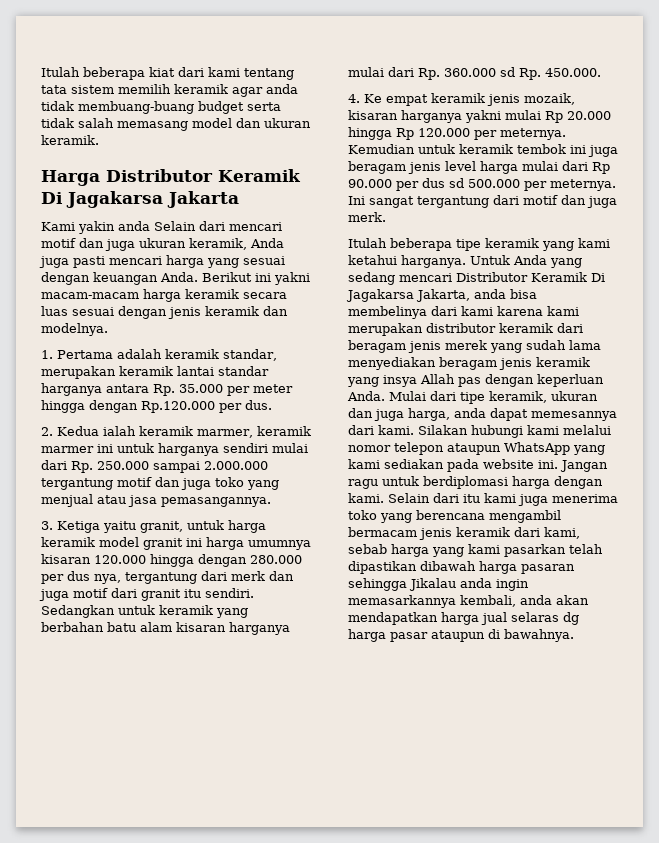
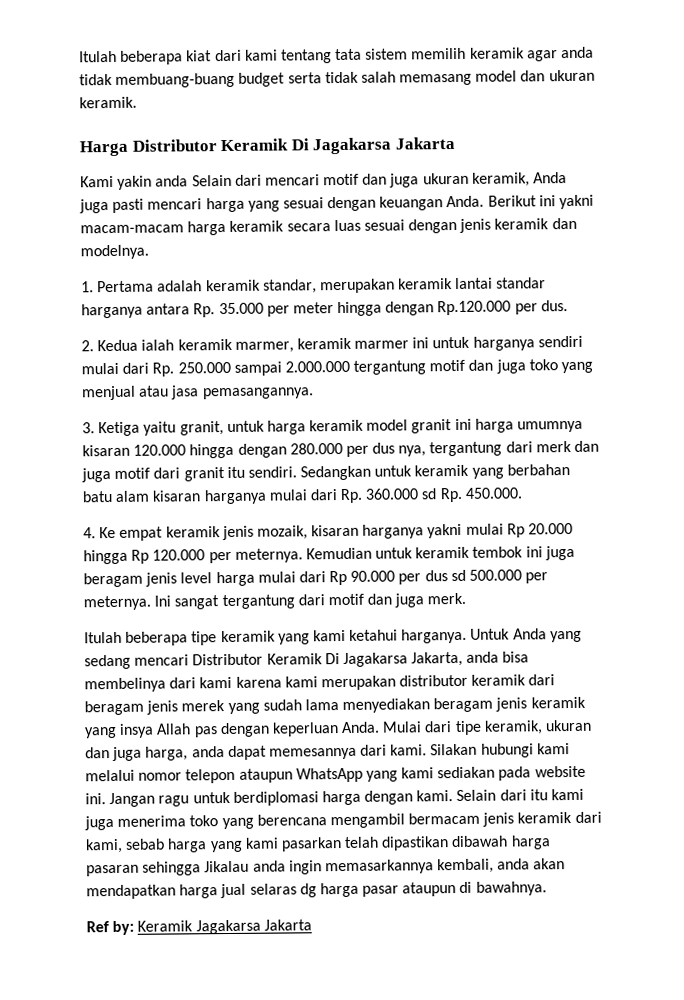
(574, 635) none -> [86,919,312,936] // Ref by: Keramik Jagakarsa Jakarta

